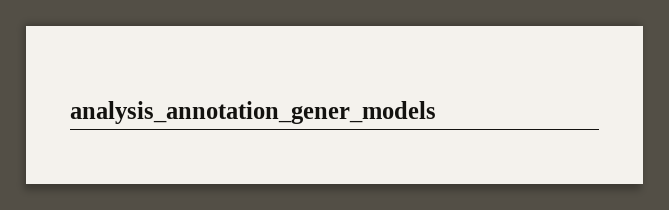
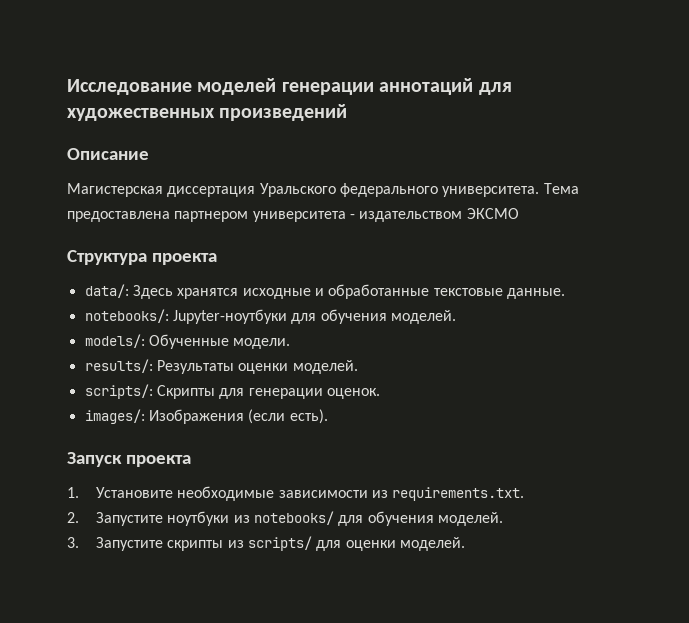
[70,101,436,124] analysis_annotation_gener_models -> [67,78,512,95] [67,104,348,121] [67,148,149,160] [67,183,579,197] [67,208,519,222] [67,250,217,265] [84,284,565,299] [84,309,456,324] [84,334,291,349] [84,359,358,374] [84,384,380,399] [84,409,328,424] [67,452,191,467] [67,486,525,501] [67,511,503,526] [67,536,465,551] Исследование моделей генерации аннотаций для художественных произведений // Описание // Магистерская диссертация Уральского федерального университета. Тема предоставлена партнером университета - издательством ЭКСМО // Структура проекта // data/: Здесь хранятся исходные и обработанные текстовые данные. // notebooks/: Jupyter-ноутбуки для обучения моделей. // models/: Обученные модели. // results/: Результаты оценки моделей. // scripts/: Скрипты для генерации оценок. // images/: Изображения (если есть). // Запуск проекта // 1. Установите необходимые зависимости из requirements.txt. // 2. Запустите ноутбуки из notebooks/ для обучения моделей. // 3. Запустите скрипты из scripts/ для оценки моделей.

